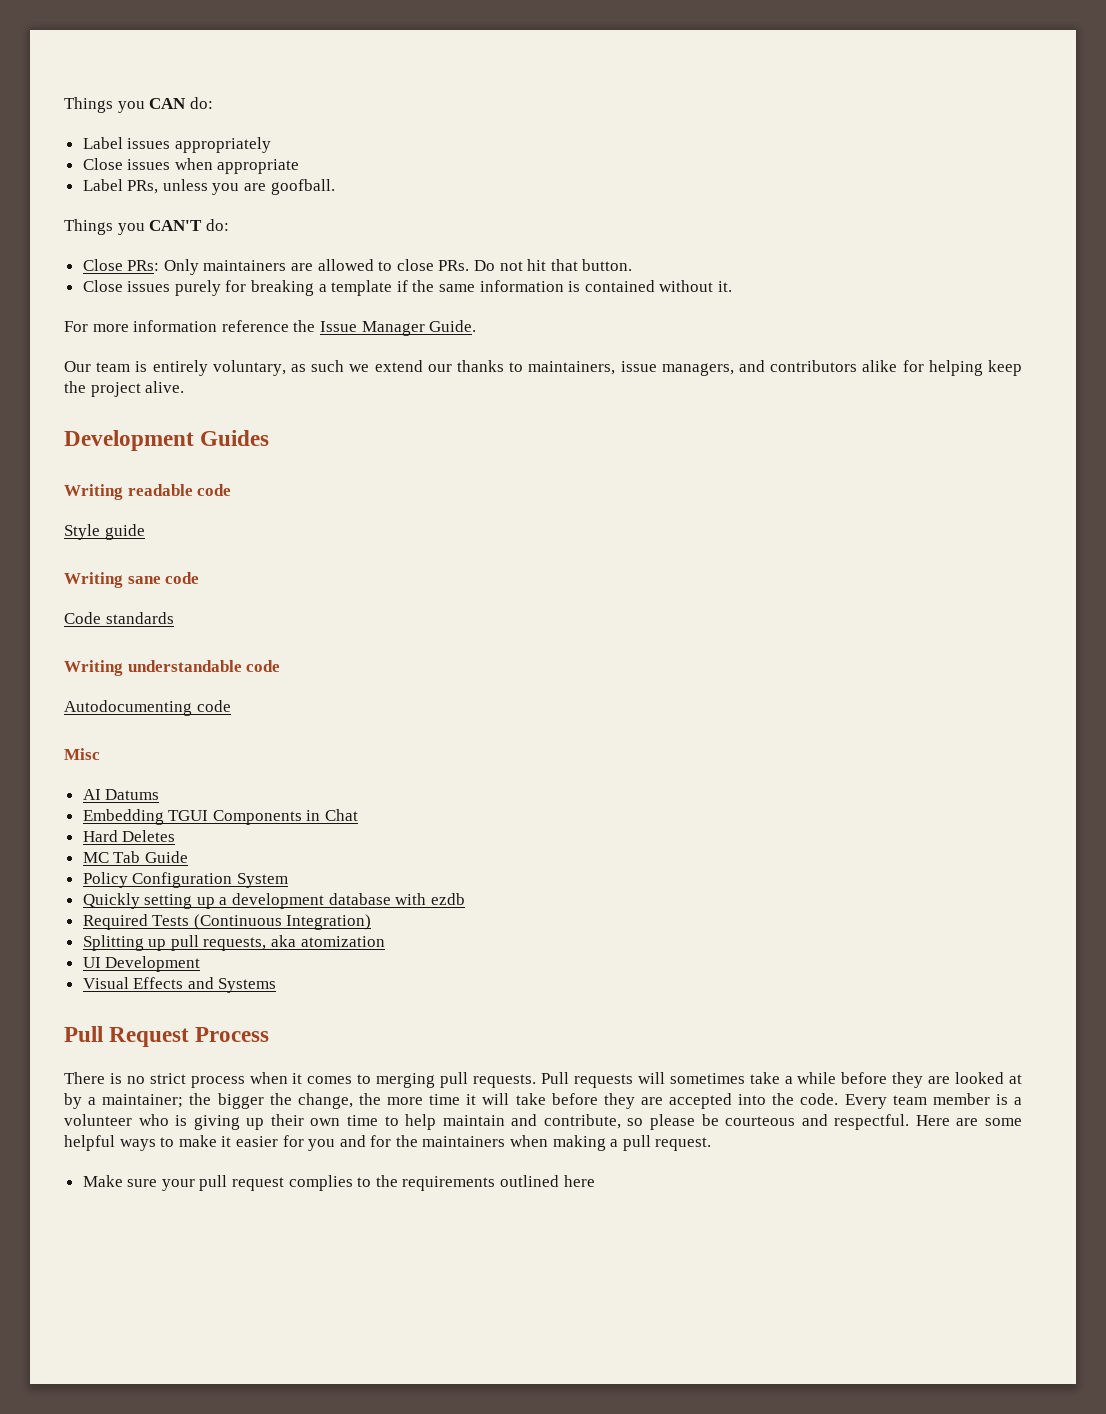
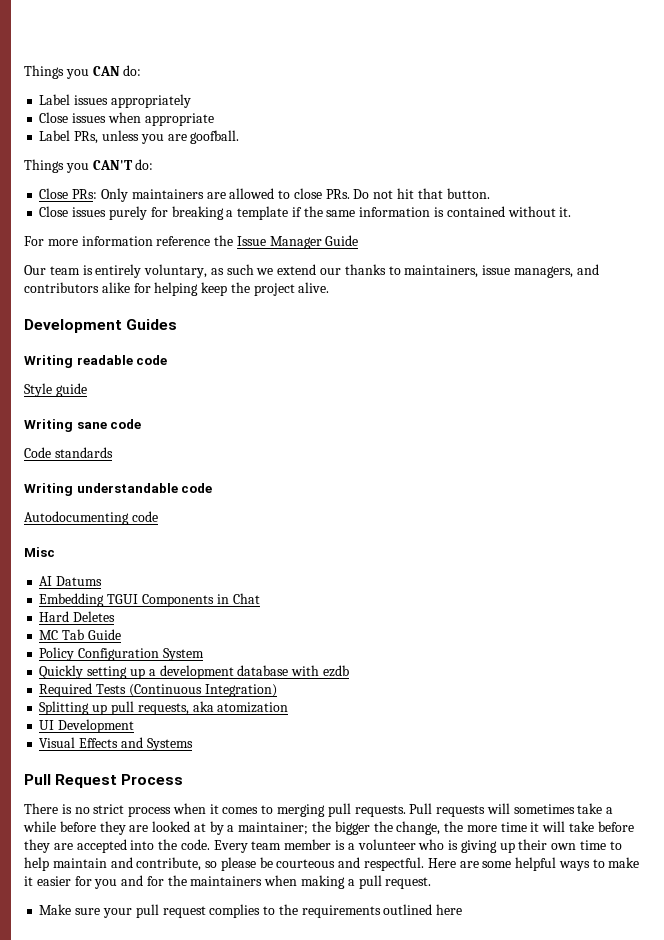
[429,320,477,332] Guide. -> [325,235,359,246] Guide

